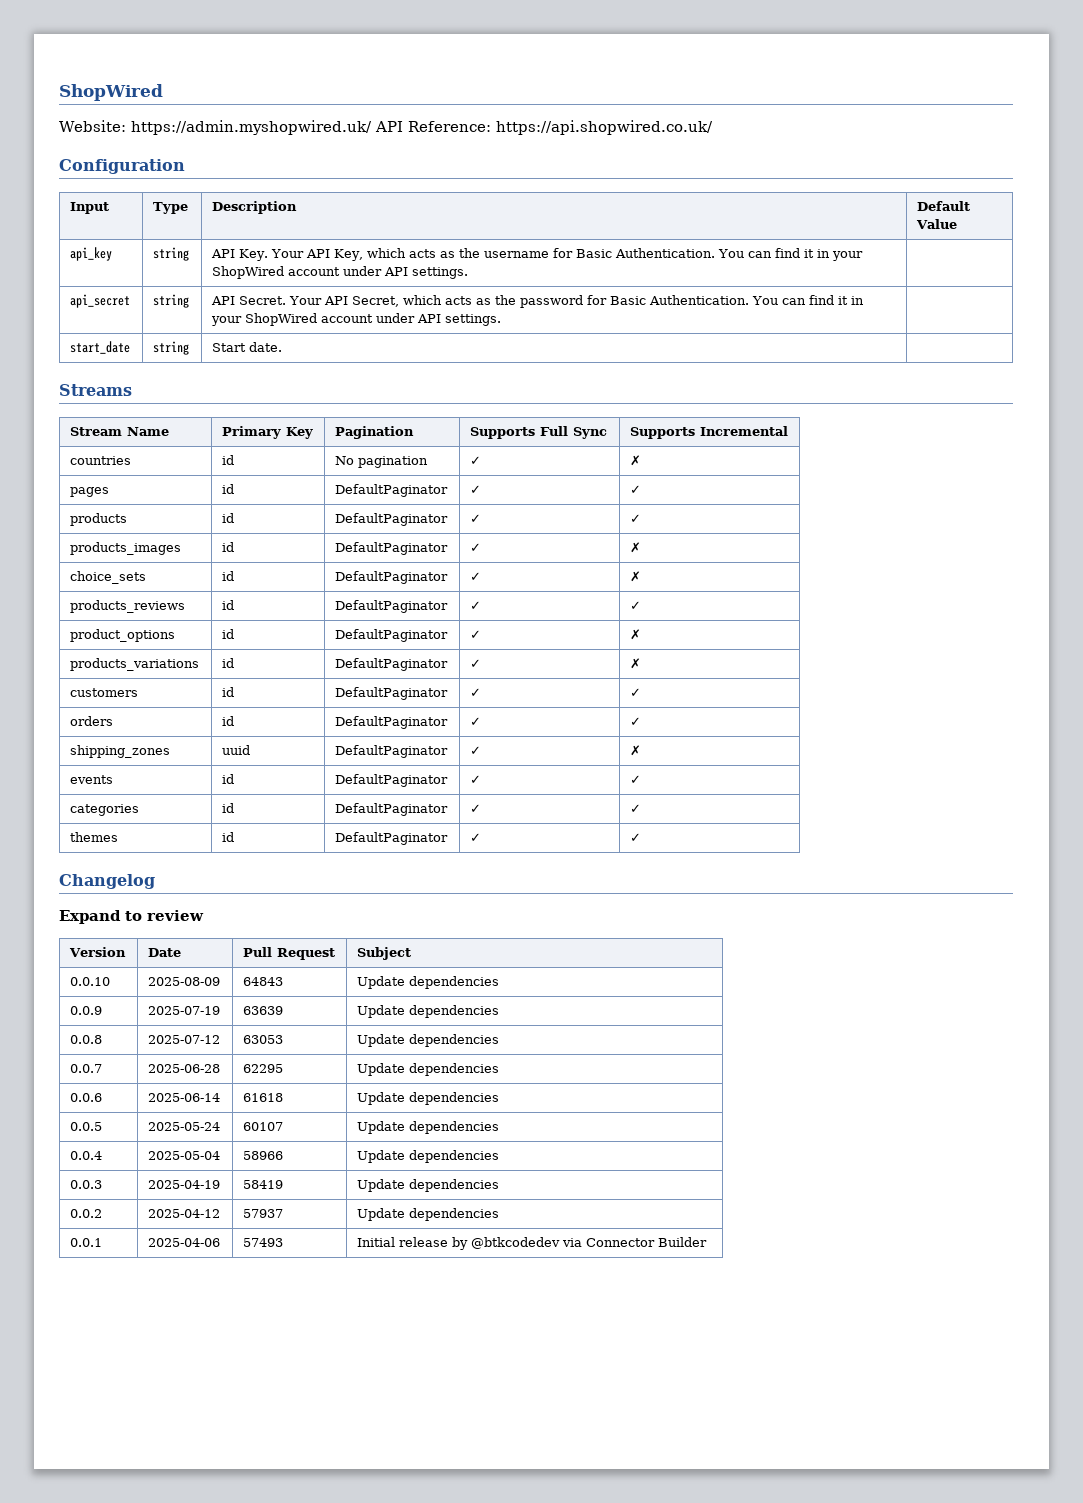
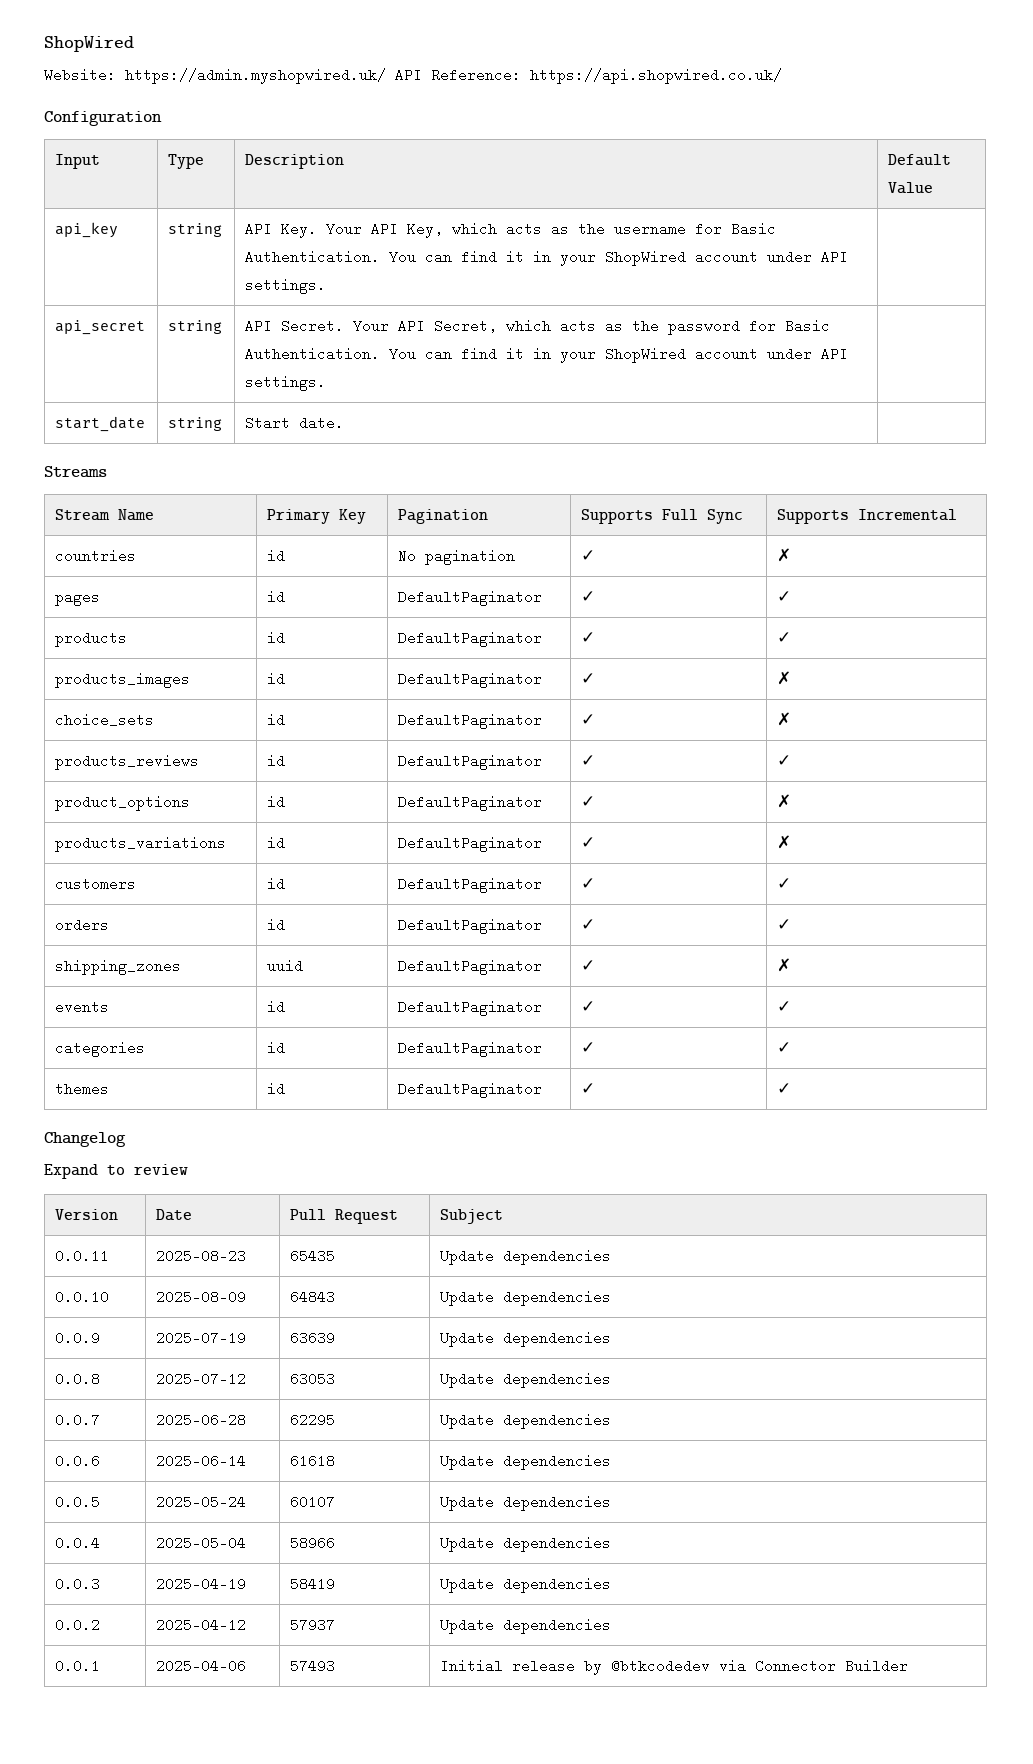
(412, 953) none -> [55,1249,110,1263] [156,1249,247,1263] [290,1249,336,1263] [440,1249,612,1265] // 0.0.11 | 2025-08-23 | 65435 | Update dependencies

